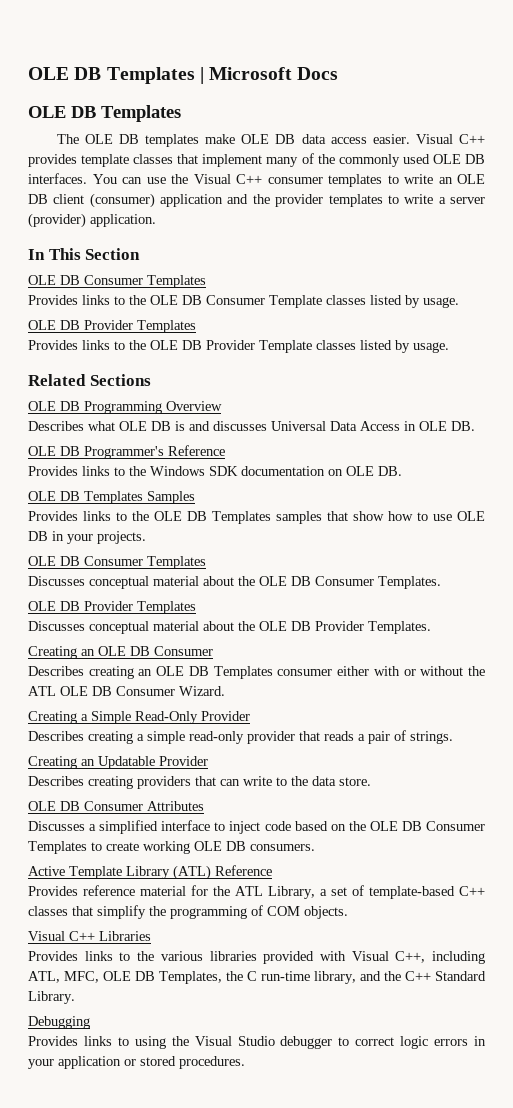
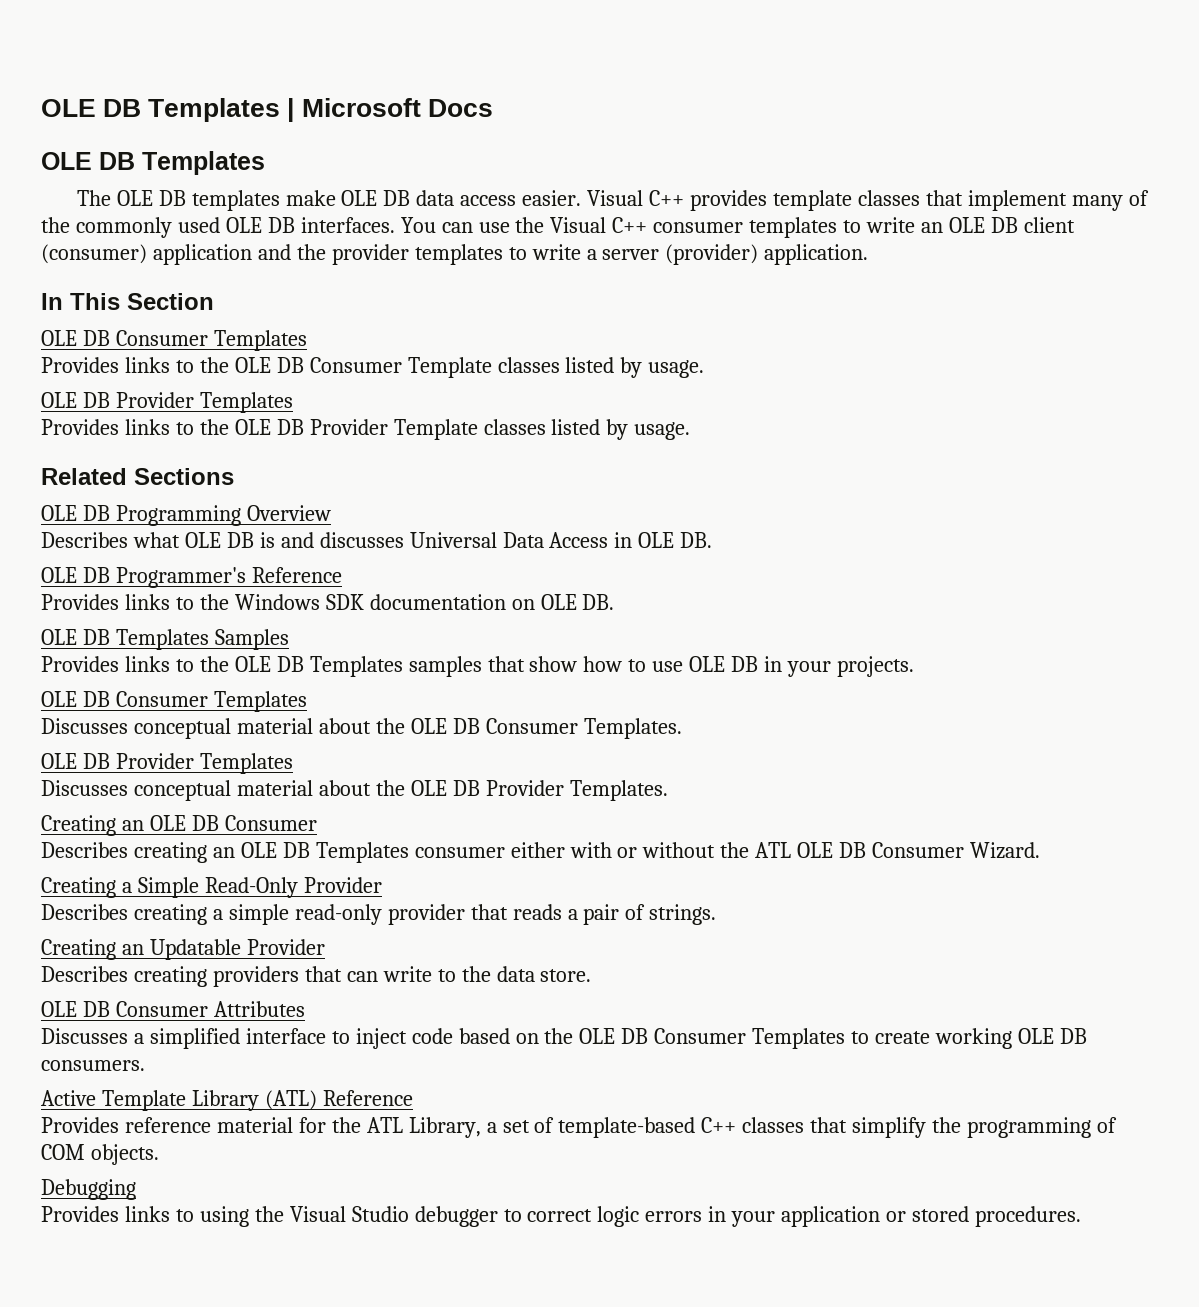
[28,931,151,941] [28,951,485,964] [28,971,486,984] [28,991,75,1004] // Visual C++ Libraries // Provides links to the various libraries provided with Visual C++, including ATL, MFC, OLE DB Templates, the C run-time library, and the C++ Standard Library. -> (159, 1154) none

